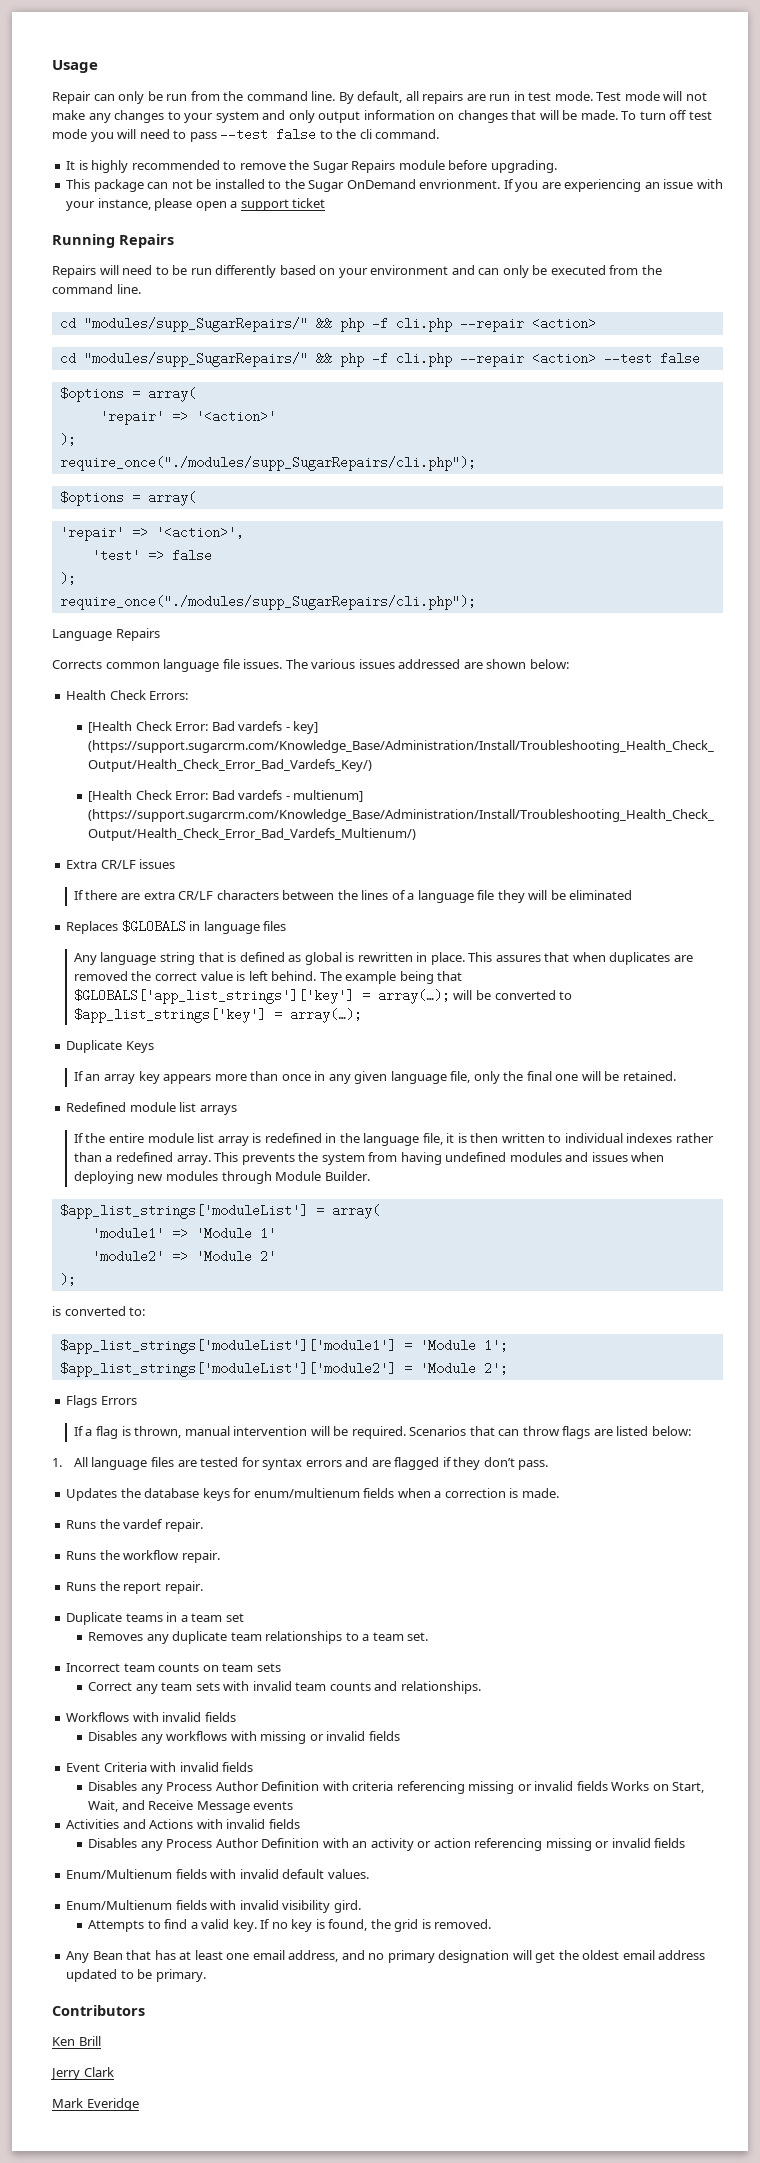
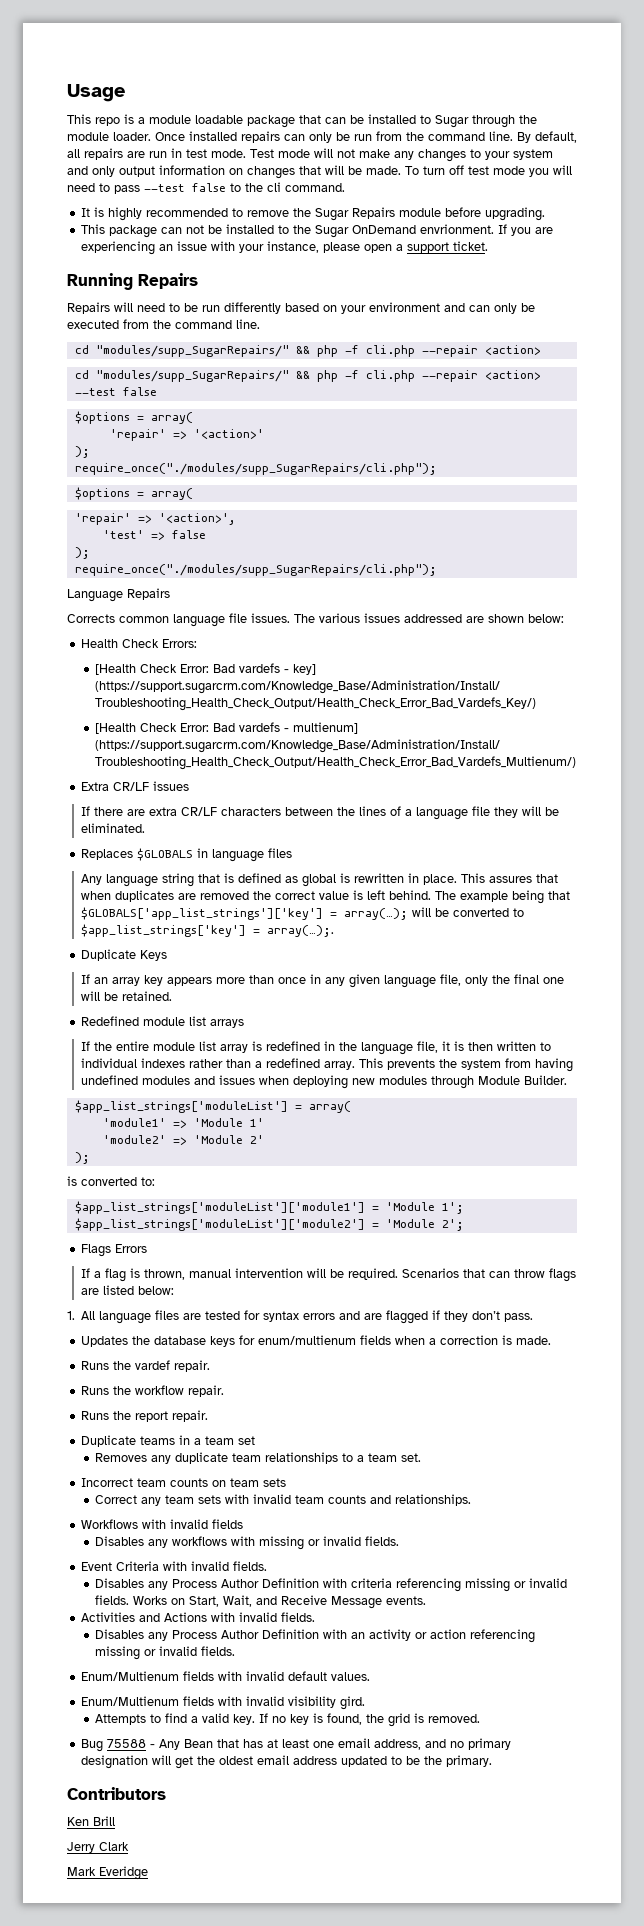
[52,91,91,104] Repair -> [67,114,537,128] [67,131,280,143] This repo is a module loadable package that can be installed to Sugar through the module loader. Once installed repairs
[292,198,326,208] ticket -> [452,241,488,251] ticket.
[569,890,633,900] eliminated -> [81,823,146,833] eliminated.
[289,1008,362,1023] array(…); -> [267,925,335,937] array(…);.
[368,1731,400,1741] fields -> [364,1536,399,1546] fields.
[222,1762,254,1772] fields -> [232,1561,267,1571] fields.
[576,1781,608,1791] fields -> [94,1595,129,1605] fields.
[253,1801,294,1810] events -> [385,1596,426,1605] events.
[268,1819,300,1829] fields -> [280,1612,315,1622] fields.
[654,1838,686,1848] fields -> [200,1646,235,1656] fields.
(492, 1924) none -> [80,1739,155,1752] Bug 75588 -
(153, 1974) none -> [423,1756,442,1765] the

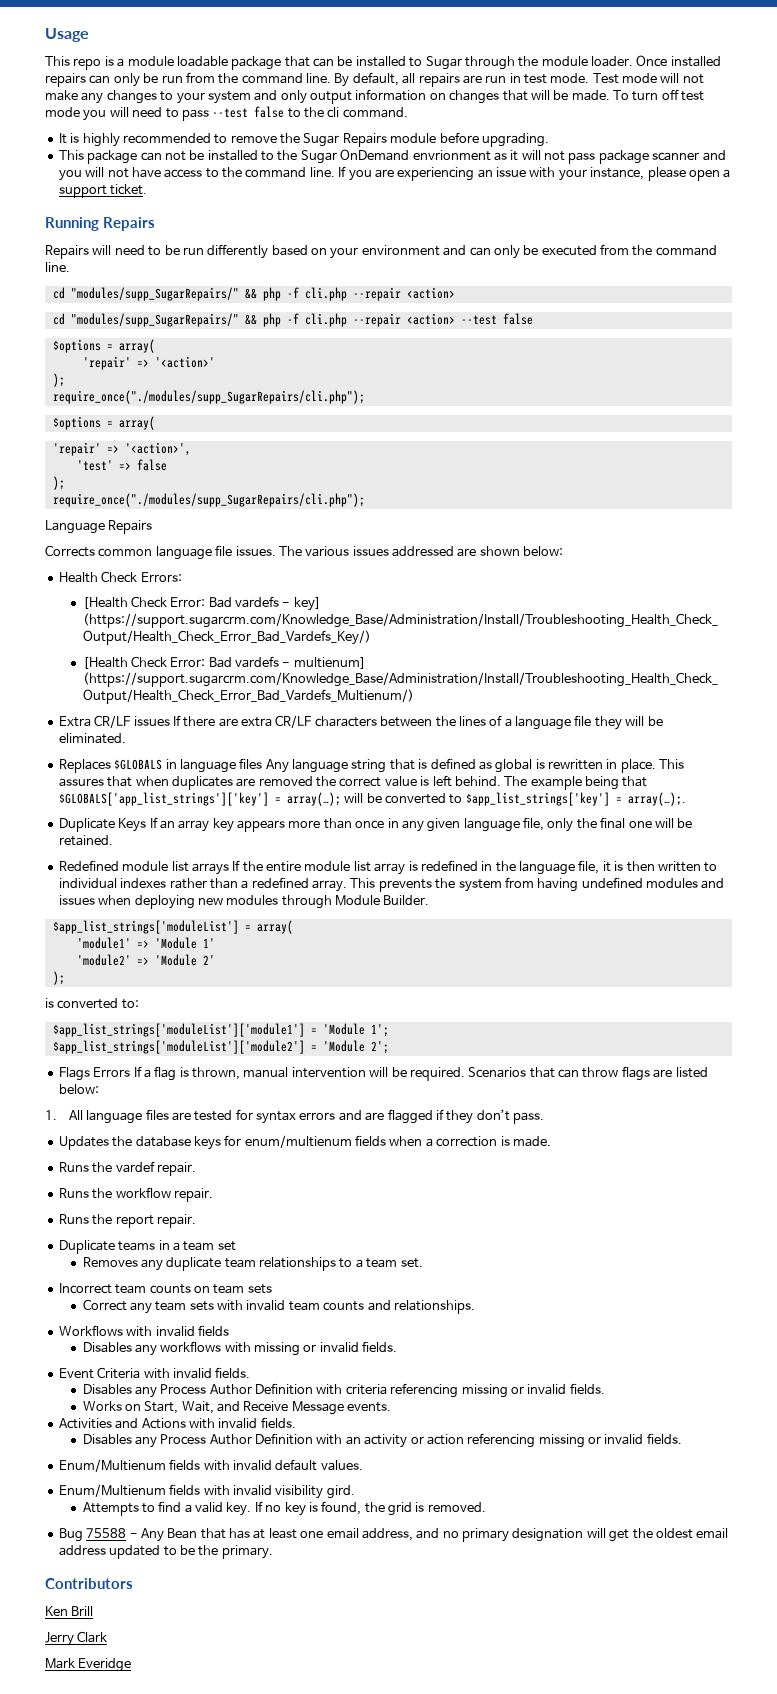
[419,224,494,234] envrionment. -> [412,150,726,164] [58,167,335,181] envrionment as it will not pass package scanner and you will not have access to the command line.
(189, 786) // -> (170, 721) none
(292, 853) // -> (263, 763) none
(167, 955) // -> (147, 825) none
(244, 1023) // -> (229, 869) none
(147, 1248) // -> (131, 1072) none
(129, 1600) none -> (605, 1388) //

